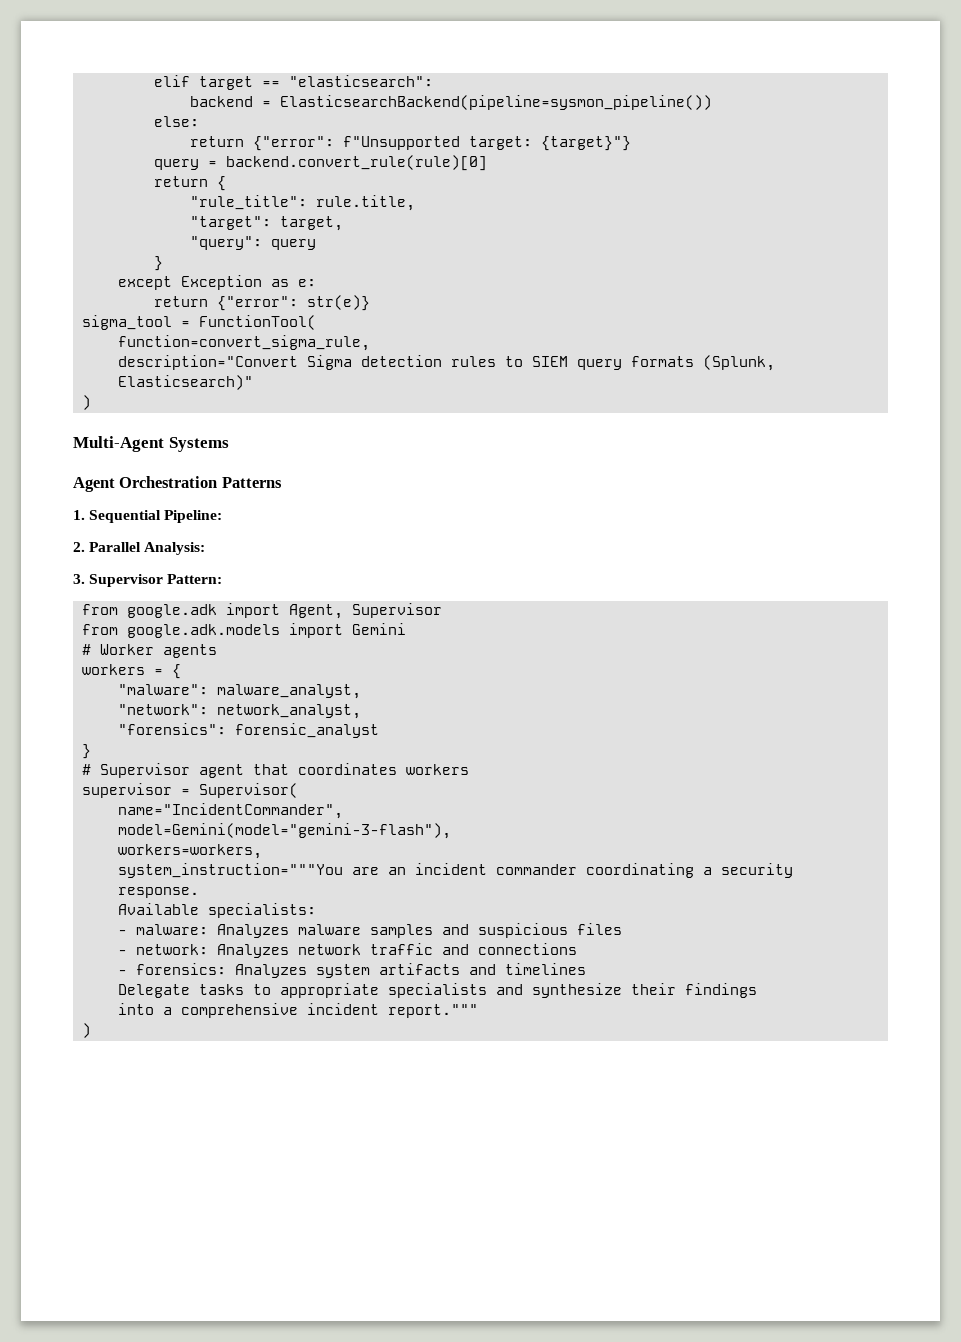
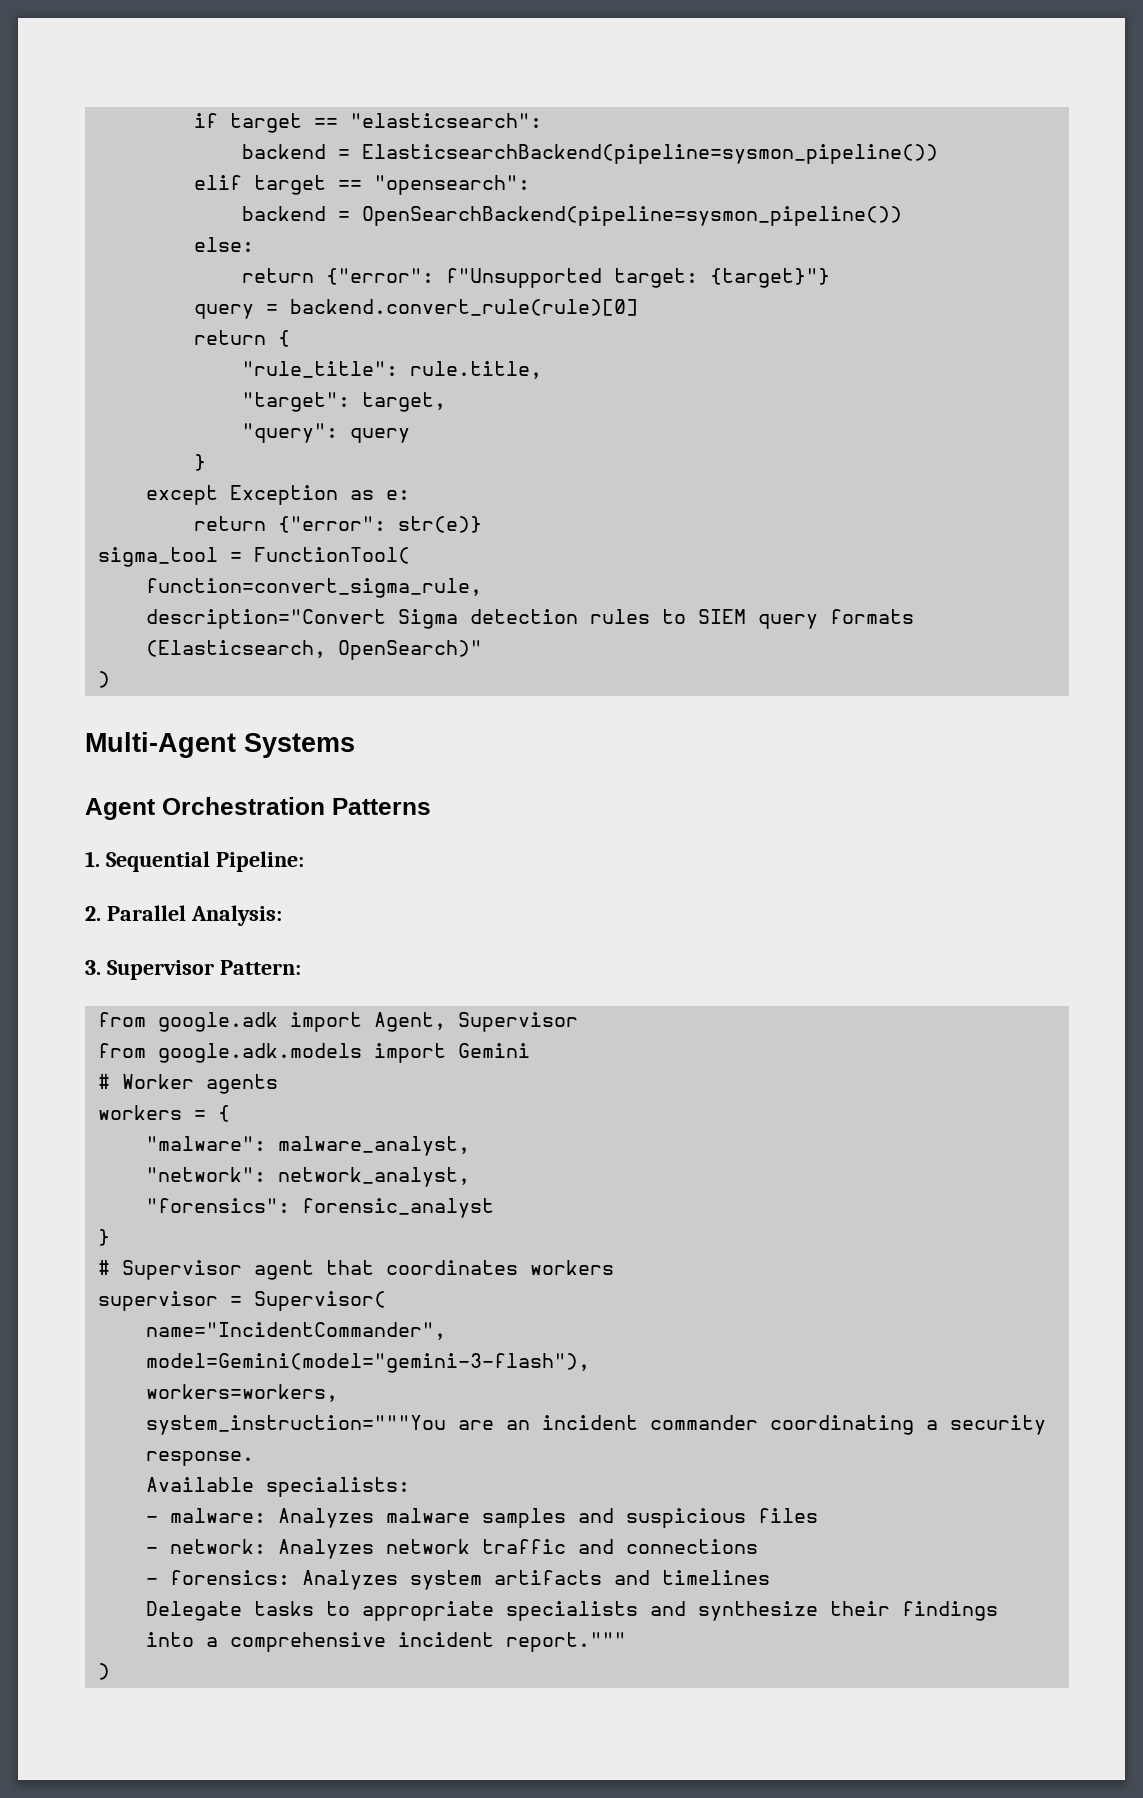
[154,75,191,87] elif -> [194,113,219,128] if
(713, 102) none -> [194,175,531,195] [242,206,903,226] // elif target == "opensearch": // backend = OpenSearchBackend(pipeline=sysmon_pipeline())
[703,355,776,371] [118,375,254,390] (Splunk, Elasticsearch)" -> [146,640,483,660] (Elasticsearch, OpenSearch)"

